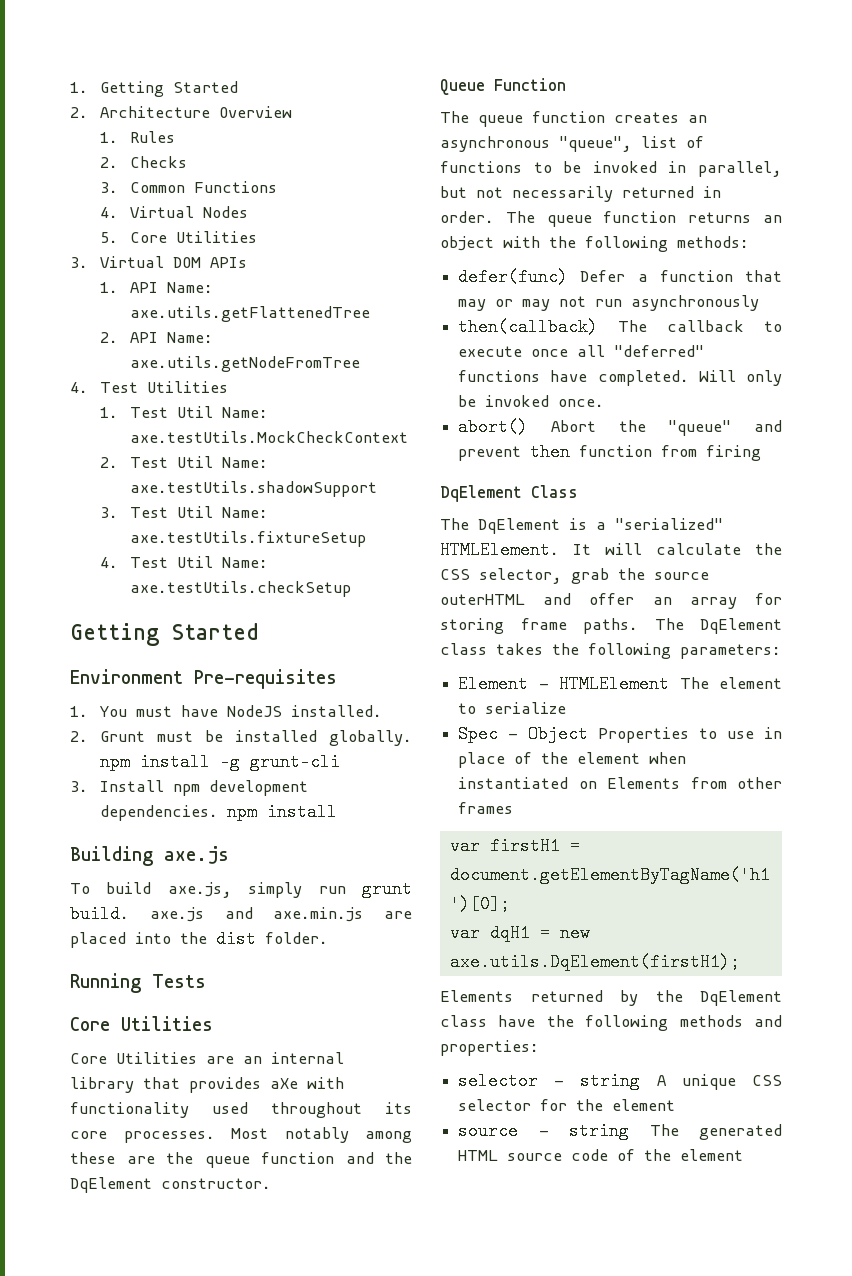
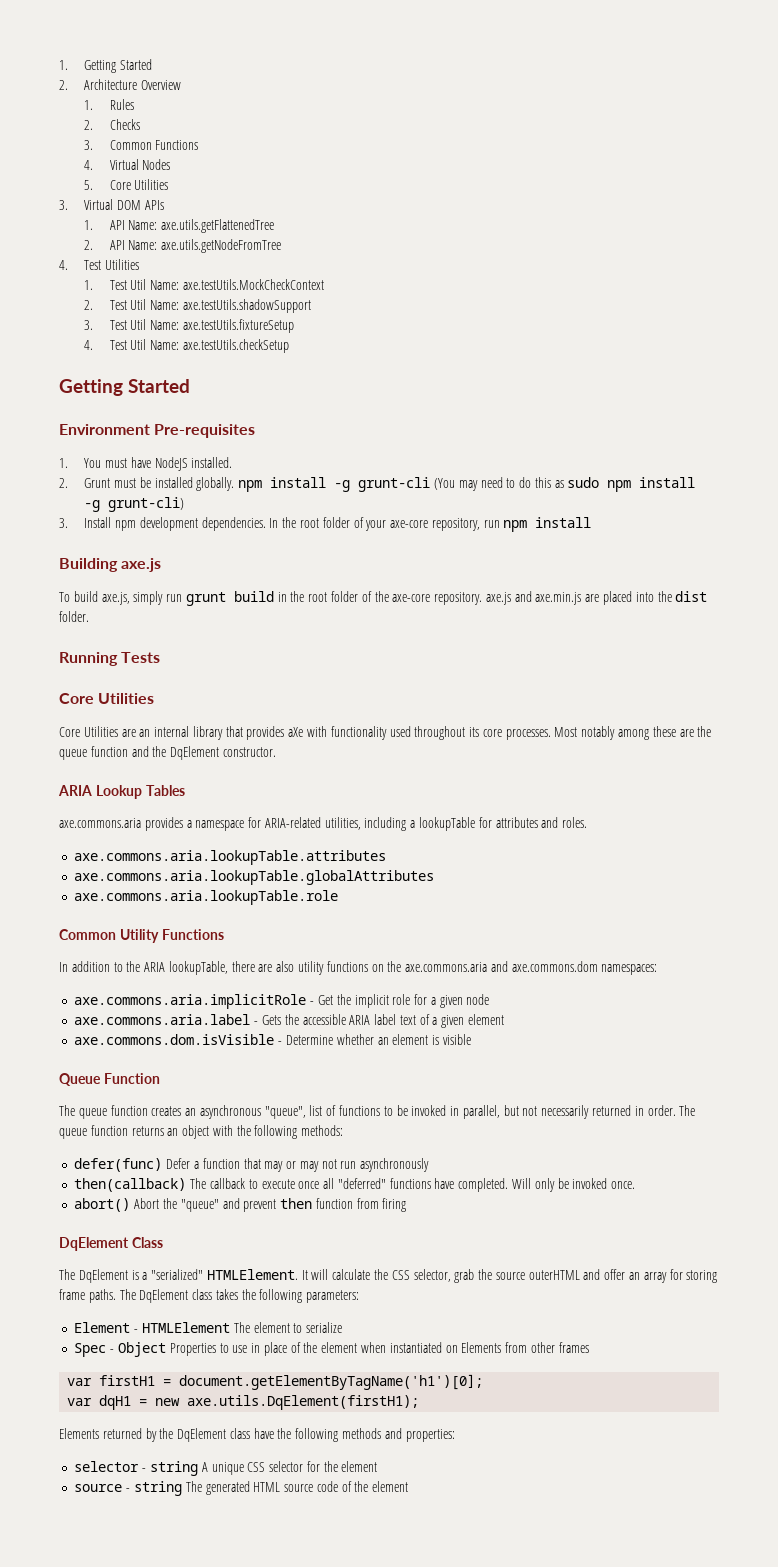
(341, 762) none -> [433,477,696,492] [84,497,185,512] (You may need to do this as sudo npm install -g grunt-cli)
(219, 813) none -> [269,517,500,531] In the root folder of your axe-core repository, run
[70,905,129,923] build. -> [233,591,483,605] build in the root folder of the axe-core repository.
(271, 1183) none -> [58,785,185,799] [59,817,588,831] [74,850,387,865] [74,870,435,885] [74,890,339,905] [59,929,224,943] [59,961,658,975] [74,994,490,1009] [74,1014,504,1028] [74,1034,471,1045] // ARIA Lookup Tables // axe.commons.aria provides a namespace for ARIA-related utilities, including a lookupTable for attributes and roles. // axe.commons.aria.lookupTable.attributes // axe.commons.aria.lookupTable.globalAttributes // axe.commons.aria.lookupTable.role // Common Utility Functions // In addition to the ARIA lookupTable, there are also utility functions on the axe.commons.aria and axe.commons.dom namespaces: // axe.commons.aria.implicitRole - Get the implicit role for a given node // axe.commons.aria.label - Gets the accessible ARIA label text of a given element // axe.commons.dom.isVisible - Determine whether an element is visible

